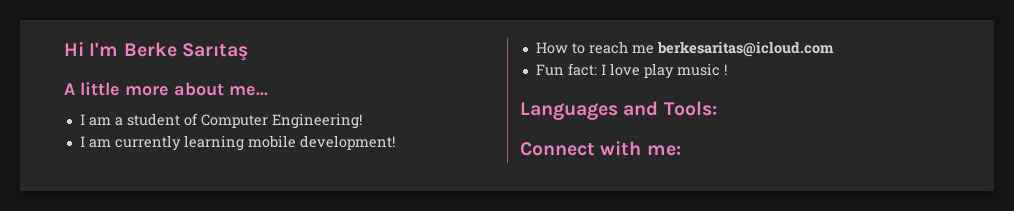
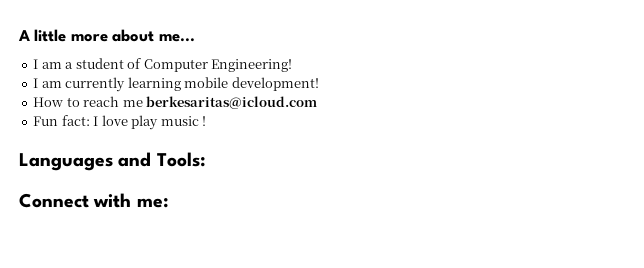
[64,42,248,61] Hi I'm Berke Sarıtaş // -> (18, 35) none

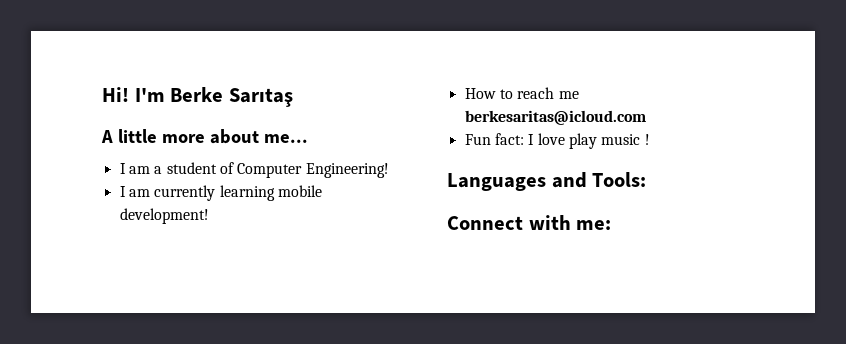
(18, 35) none -> [102,87,293,107] Hi! I'm Berke Sarıtaş //

